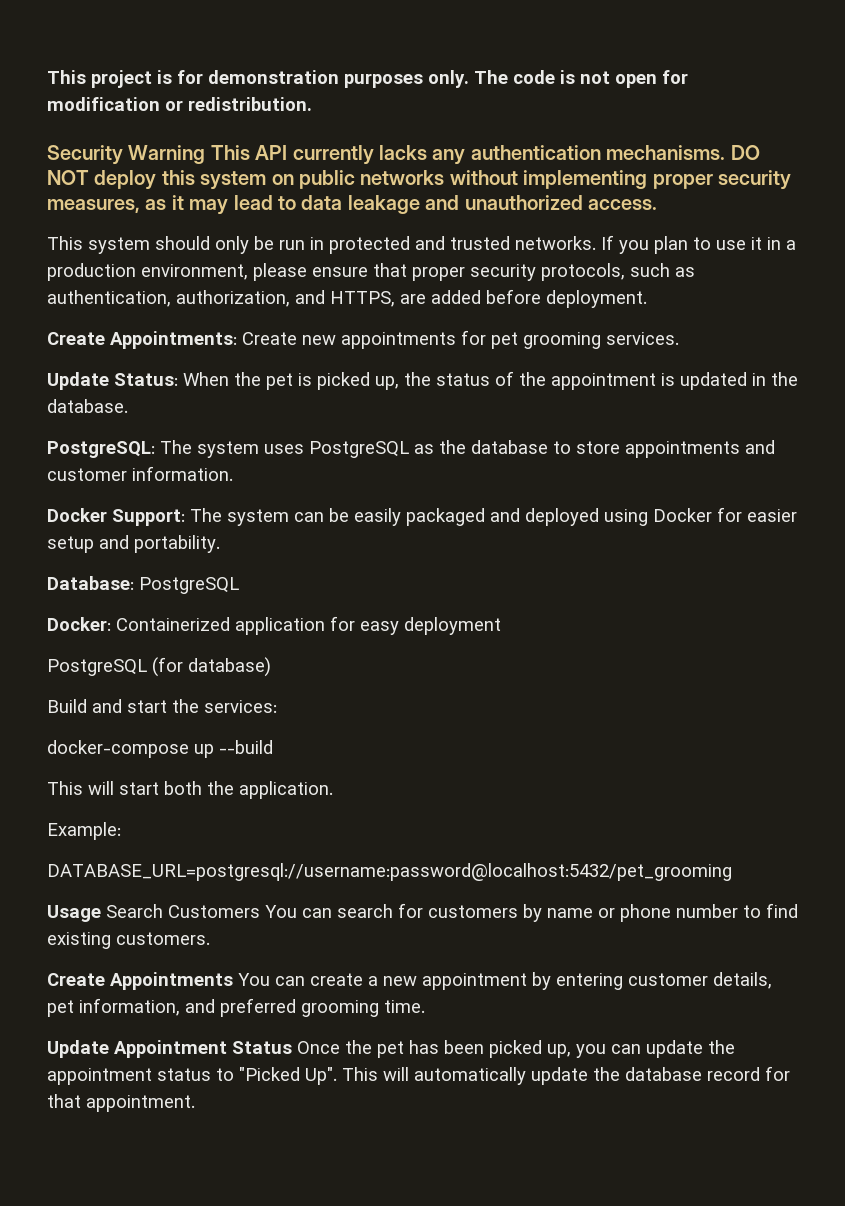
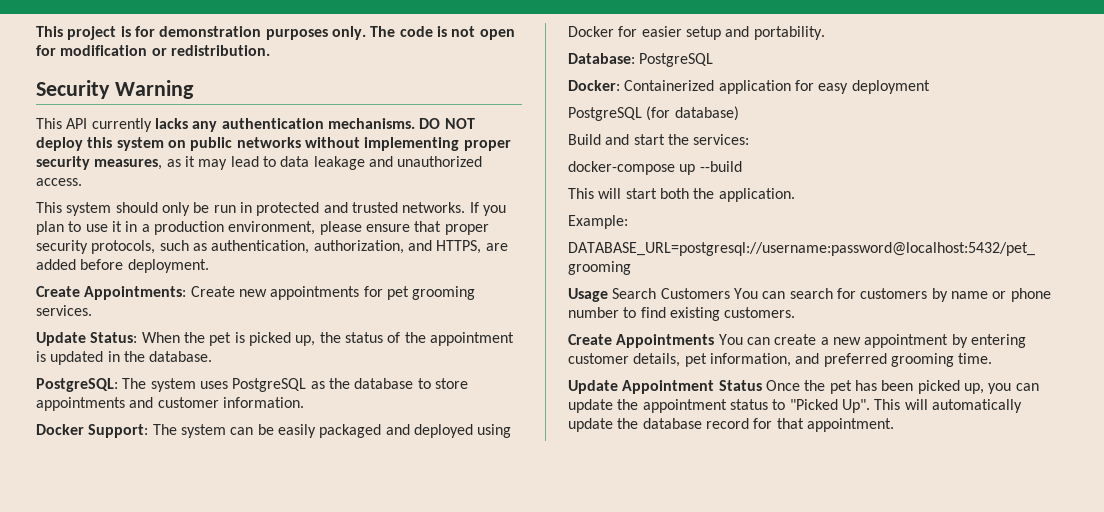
(206, 154) none -> (194, 89) //

